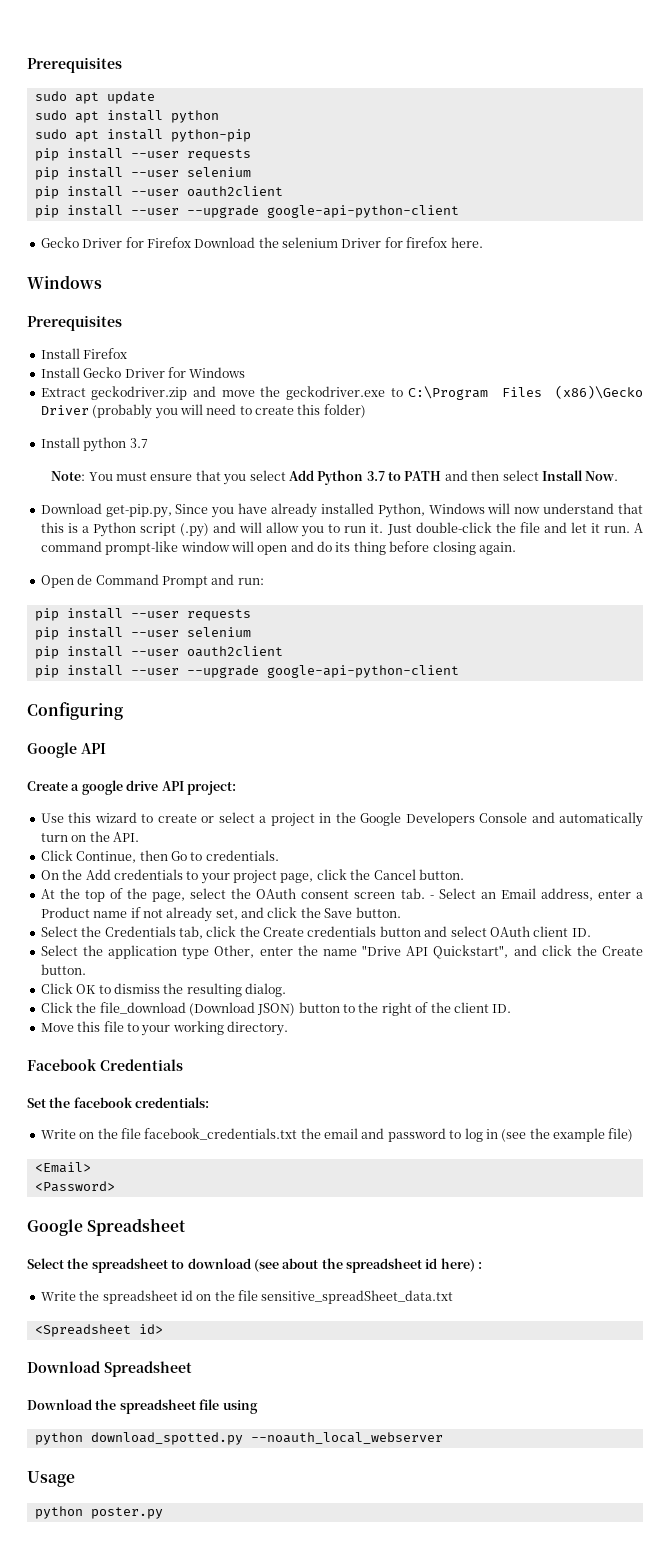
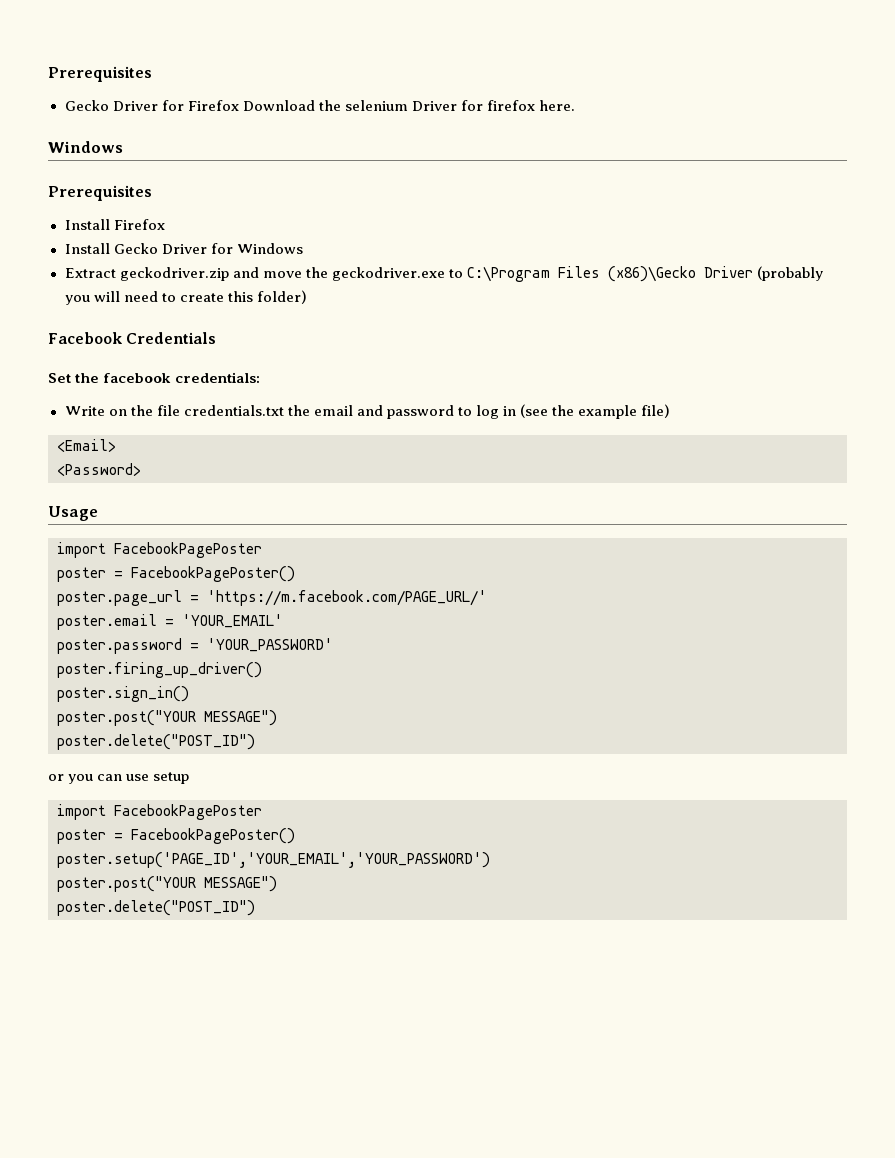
[27,57,122,73] [34,91,155,104] [34,110,219,123] [34,129,251,142] [34,148,251,161] [34,167,251,180] [34,186,283,199] [34,205,459,218] Prerequisites // sudo apt update // sudo apt install python // sudo apt install python-pip // pip install --user requests // pip install --user selenium // pip install --user oauth2client // pip install --user --upgrade google-api-python-client -> [48,66,152,82] Prerequisites
[40,437,148,452] [51,470,619,485] [40,503,643,518] [40,522,643,537] [40,541,516,555] [40,574,264,588] [34,608,251,621] [34,627,251,640] [34,646,283,659] [34,665,459,678] [27,702,123,720] [27,742,106,758] [27,780,236,795] [40,812,643,827] [40,831,139,842] [40,850,279,863] [40,869,464,884] [40,888,644,902] [40,907,401,922] [40,926,591,939] [40,945,643,960] [40,964,86,975] [40,983,286,997] [40,1002,512,1016] [40,1021,288,1036] // Install python 3.7 // Note: You must ensure that you select Add Python 3.7 to PATH and then select Install Now. // Download get-pip.py, Since you have already installed Python, Windows will now understand that this is a Python script (.py) and will allow you to run it. Just double-click the file and let it run. A command prompt-like window will open and do its thing before closing again. // Open de Command Prompt and run: // pip install --user requests // pip install --user selenium // pip install --user oauth2client // pip install --user --upgrade google-api-python-client // Configuring // Google API // Create a google drive API project: // Use this wizard to create or select a project in the Google Developers Console and automatically turn on the API. // Click Continue, then Go to credentials. // On the Add credentials to your project page, click the Cancel button. // At the top of the page, select the OAuth consent screen tab. - Select an Email address, enter a Product name if not already set, and click the Save button. // Select the Credentials tab, click the Create credentials button and select OAuth client ID. // Select the application type Other, enter the name "Drive API Quickstart", and click the Create button. // Click OK to dismiss the resulting dialog. // Click the file_download (Download JSON) button to the right of the client ID. // Move this file to your working directory. -> (307, 297) none
[144,1128,298,1140] facebook_credentials.txt -> [183,405,284,416] credentials.txt
[27,1218,187,1236] [27,1258,483,1273] [40,1290,454,1304] [34,1324,163,1337] [27,1361,192,1377] [27,1399,258,1414] [34,1432,443,1445] [27,1471,75,1487] [34,1506,163,1519] Google Spreadsheet // Select the spreadsheet to download (see about the spreadsheet id here) : // Write the spreadsheet id on the file sensitive_spreadSheet_data.txt // <Spreadsheet id> // Download Spreadsheet // Download the spreadsheet file using // python download_spotted.py --noauth_local_webserver // Usage // python poster.py -> [48,506,98,521] [57,542,262,558] [57,566,295,582] [57,590,487,606] [57,614,283,630] [57,638,333,654] [57,662,262,678] [57,686,189,702] [57,710,277,726] [57,734,255,750] [48,772,190,784] [57,804,262,820] [57,828,295,844] [57,852,490,868] [57,876,277,892] [57,900,255,916] Usage // import FacebookPagePoster // poster = FacebookPagePoster() // poster.page_url = 'https://m.facebook.com/PAGE_URL/' // poster.email = 'YOUR_EMAIL' // poster.password = 'YOUR_PASSWORD' // poster.firing_up_driver() // poster.sign_in() // poster.post("YOUR MESSAGE") // poster.delete("POST_ID") // or you can use setup // import FacebookPagePoster // poster = FacebookPagePoster() // poster.setup('PAGE_ID','YOUR_EMAIL','YOUR_PASSWORD') // poster.post("YOUR MESSAGE") // poster.delete("POST_ID")

